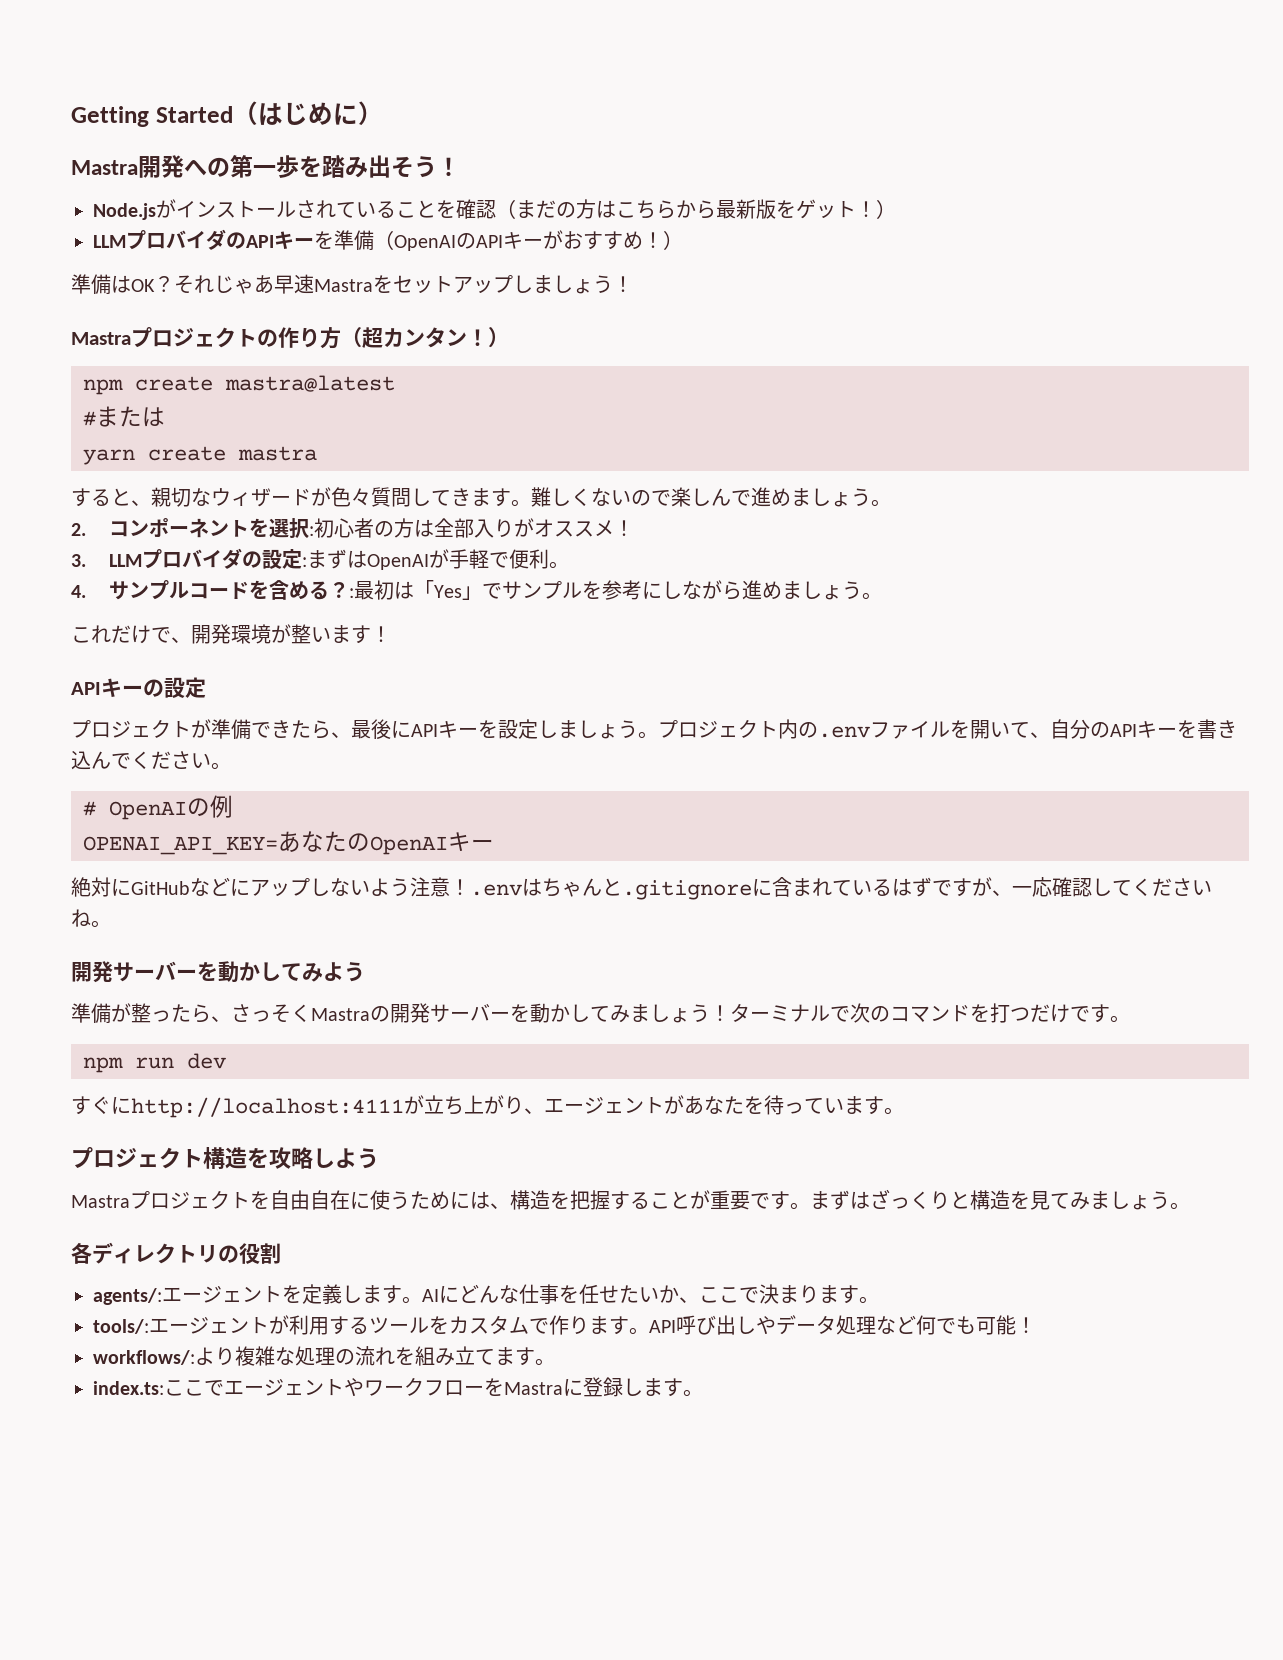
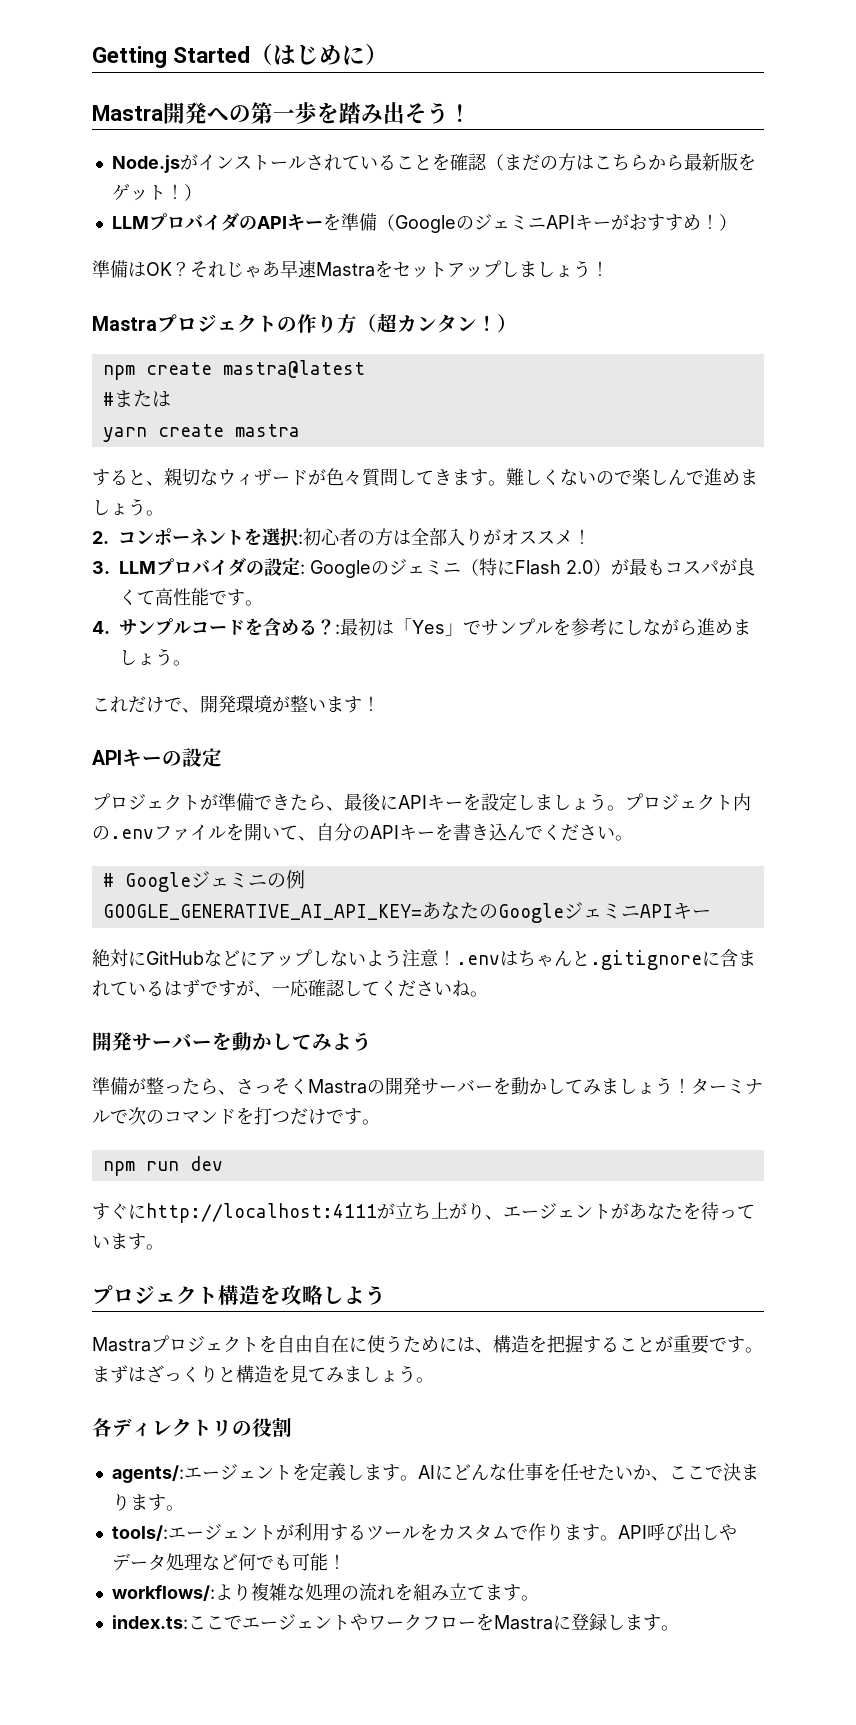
[394,233,476,251] OpenAIの -> [394,214,546,233] Googleのジェミニ
[307,549,550,570] まずはOpenAIが手軽で便利 -> [310,558,755,578] [119,588,245,606] Googleのジェミニ（特にFlash 2.0）が最もコスパが良くて高性能です
[109,801,187,820] OpenAI -> [124,871,267,892] Googleジェミニ
[83,836,278,855] OPENAI_API_KEY= -> [102,904,422,920] GOOGLE_GENERATIVE_AI_API_KEY=
[370,836,448,855] OpenAI -> [497,902,673,923] GoogleジェミニAPI

